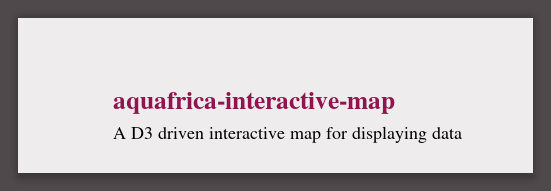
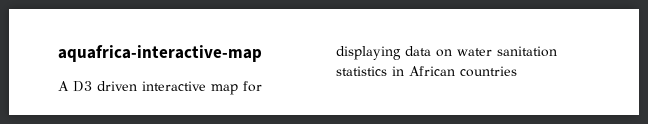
(462, 133) none -> [436,46,557,57] [336,66,517,77] on water sanitation statistics in African countries

